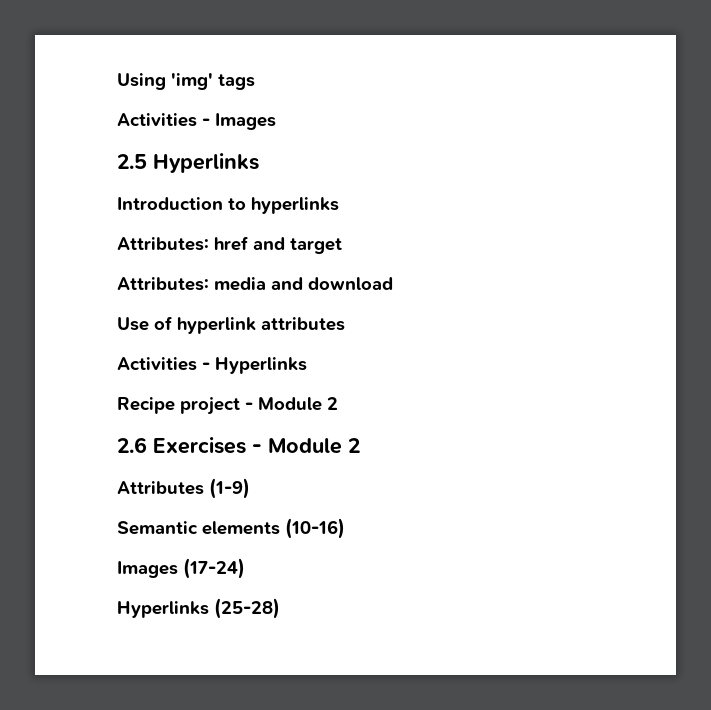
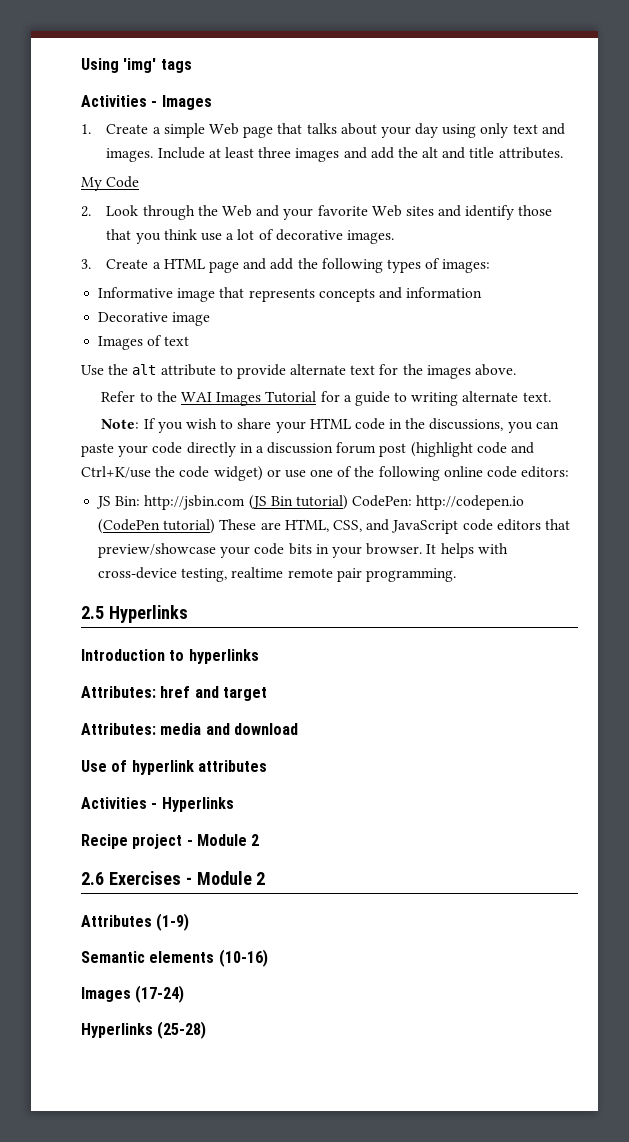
(276, 121) none -> [81,123,565,138] [106,147,563,162] [81,176,140,191] [81,205,553,220] [106,229,394,244] [81,258,491,273] [98,287,483,302] [98,312,211,326] [98,335,190,350] [81,364,517,379] [101,391,551,406] [101,418,559,433] [81,442,535,457] [81,466,570,481] [96,495,525,510] [98,519,570,534] [98,543,508,558] [98,567,456,582] // 1. Create a simple Web page that talks about your day using only text and images. Include at least three images and add the alt and title attributes. // My Code // 2. Look through the Web and your favorite Web sites and identify those that you think use a lot of decorative images. // 3. Create a HTML page and add the following types of images: // Informative image that represents concepts and information // Decorative image // Images of text // Use the alt attribute to provide alternate text for the images above. // Refer to the WAI Images Tutorial for a guide to writing alternate text. // Note: If you wish to share your HTML code in the discussions, you can paste your code directly in a discussion forum post (highlight code and Ctrl+K/use the code widget) or use one of the following online code editors: // JS Bin: http://jsbin.com (JS Bin tutorial) CodePen: http://codepen.io (CodePen tutorial) These are HTML, CSS, and JavaScript code editors that preview/showcase your code bits in your browser. It helps with cross-device testing, realtime remote pair programming.

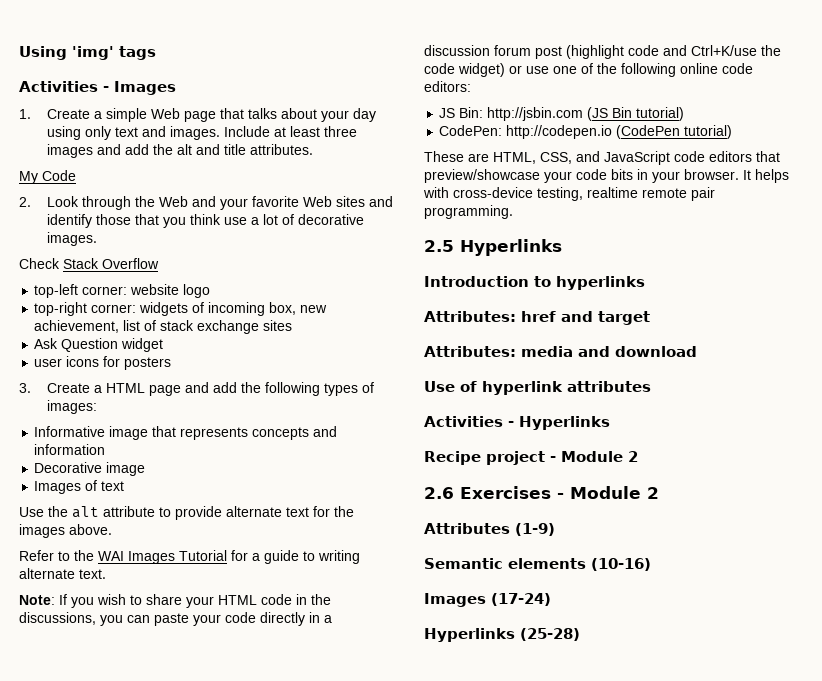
(394, 237) none -> [19,258,159,269] [34,284,211,298] [34,302,328,316] [34,320,293,334] [34,338,164,352] [34,356,172,370] // Check Stack Overflow // top-left corner: website logo // top-right corner: widgets of incoming box, new achievement, list of stack exchange sites // Ask Question widget // user icons for posters
(348, 502) none -> (685, 114) //
(216, 526) none -> (733, 132) //

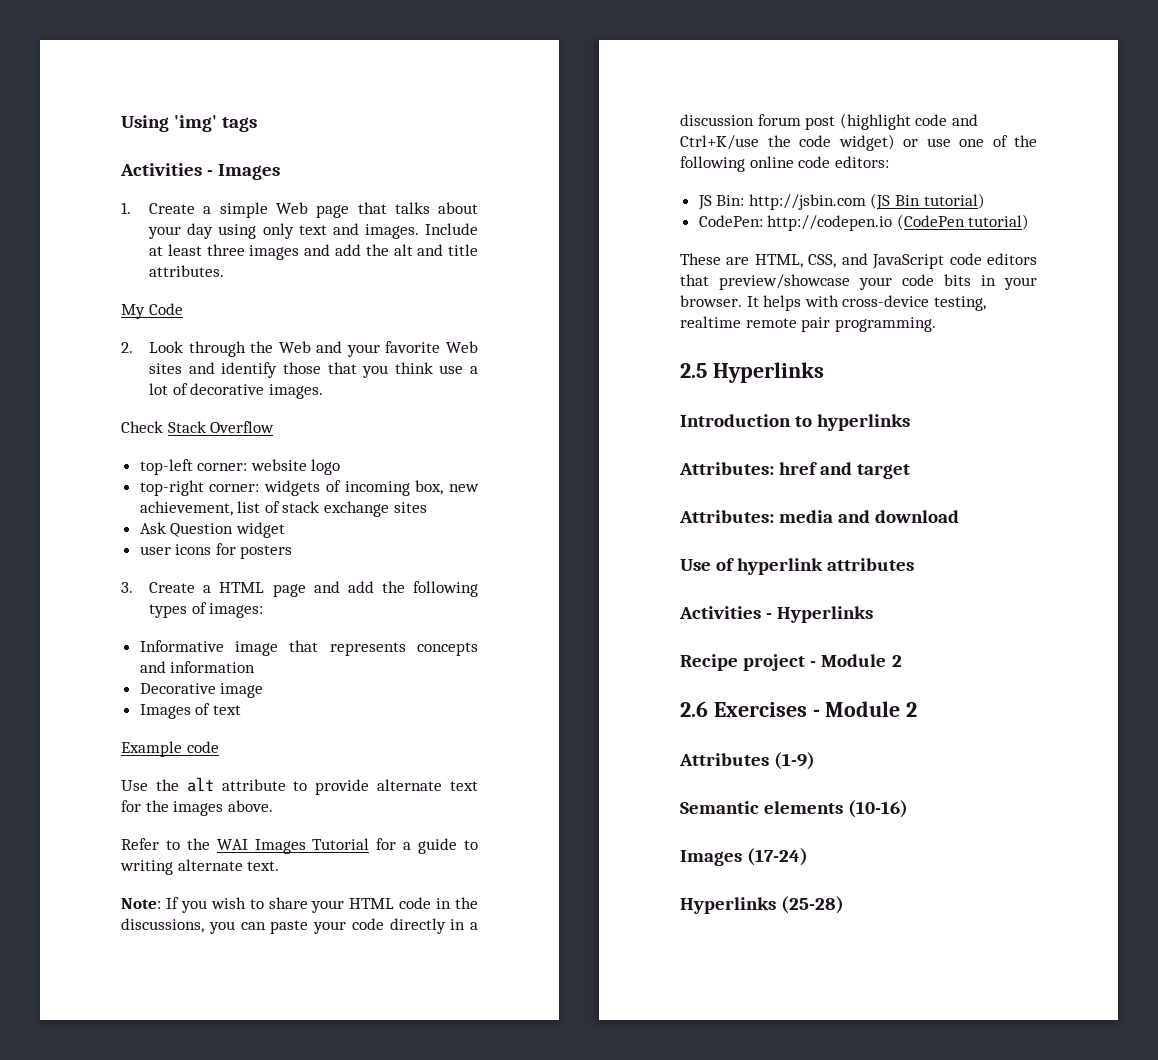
(125, 486) none -> [121,741,219,757] // Example code

